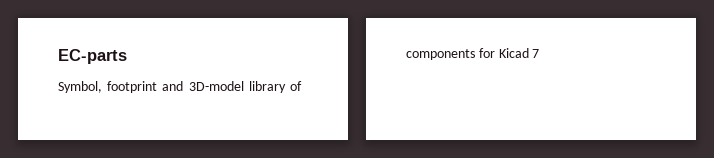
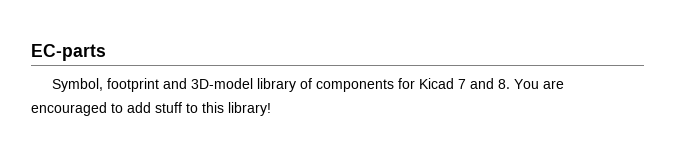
(540, 53) none -> [470,78,565,89] [31,102,271,116] and 8. You are encouraged to add stuff to this library!

